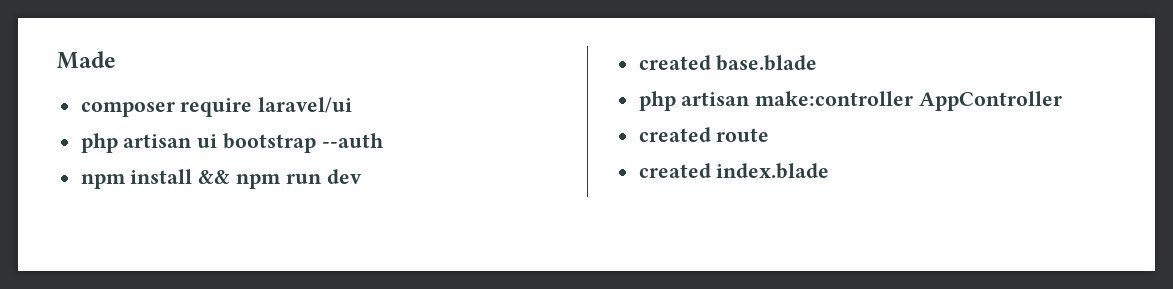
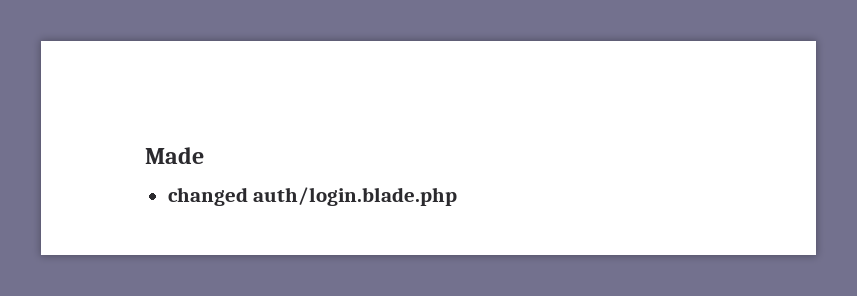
[80,97,353,117] [80,133,384,153] [80,169,362,189] [638,55,818,71] [638,91,1063,111] [638,127,770,142] [638,163,830,179] composer require laravel/ui // php artisan ui bootstrap --auth // npm install && npm run dev // created base.blade // php artisan make:controller AppController // created route // created index.blade -> [167,187,458,206] changed auth/login.blade.php

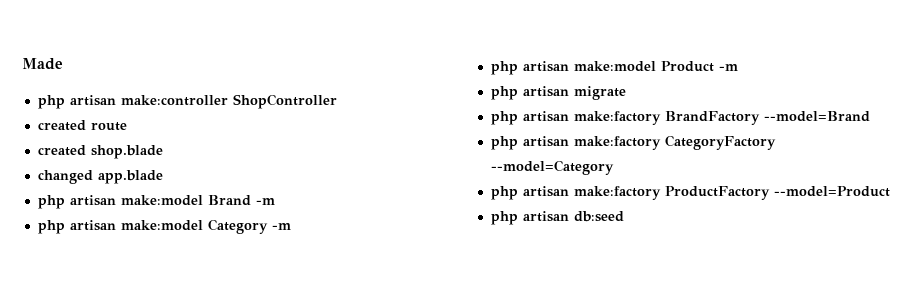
[167,187,458,206] changed auth/login.blade.php -> [37,94,337,109] [37,120,127,131] [37,145,163,159] [37,170,163,184] [37,195,275,209] [37,219,291,234] [490,61,738,75] [490,86,626,100] [490,111,870,125] [490,135,776,150] [490,160,614,175] [490,186,890,200] [490,211,624,225] php artisan make:controller ShopController // created route // created shop.blade // changed app.blade // php artisan make:model Brand -m // php artisan make:model Category -m // php artisan make:model Product -m // php artisan migrate // php artisan make:factory BrandFactory --model=Brand // php artisan make:factory CategoryFactory --model=Category // php artisan make:factory ProductFactory --model=Product // php artisan db:seed

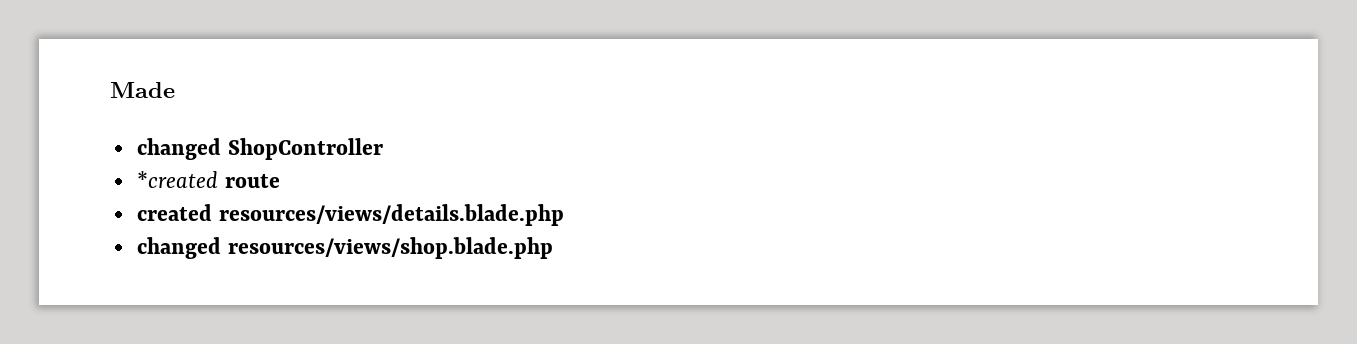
[37,95,228,109] php artisan make:controller -> [136,138,221,160] changed
[37,120,86,131] created -> [136,171,218,188] *created
[90,145,163,159] [37,170,163,184] [37,195,275,209] [37,219,291,234] [490,61,738,75] [490,86,626,100] [490,111,870,125] [490,135,776,150] [490,160,614,175] [490,186,890,200] [490,211,624,225] shop.blade // changed app.blade // php artisan make:model Brand -m // php artisan make:model Category -m // php artisan make:model Product -m // php artisan migrate // php artisan make:factory BrandFactory --model=Brand // php artisan make:factory CategoryFactory --model=Category // php artisan make:factory ProductFactory --model=Product // php artisan db:seed -> [218,204,564,226] [136,237,553,259] resources/views/details.blade.php // changed resources/views/shop.blade.php

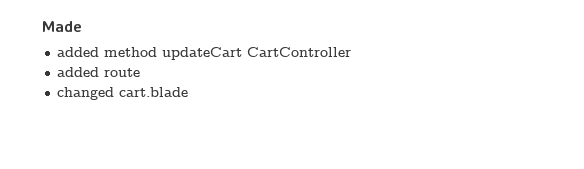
[136,138,383,160] [136,171,218,188] changed ShopController // *created -> [57,47,352,60] [57,67,100,77] added method updateCart CartController // added
[136,204,564,226] [136,237,553,259] // created resources/views/details.blade.php // changed resources/views/shop.blade.php -> [57,87,189,100] // changed cart.blade

